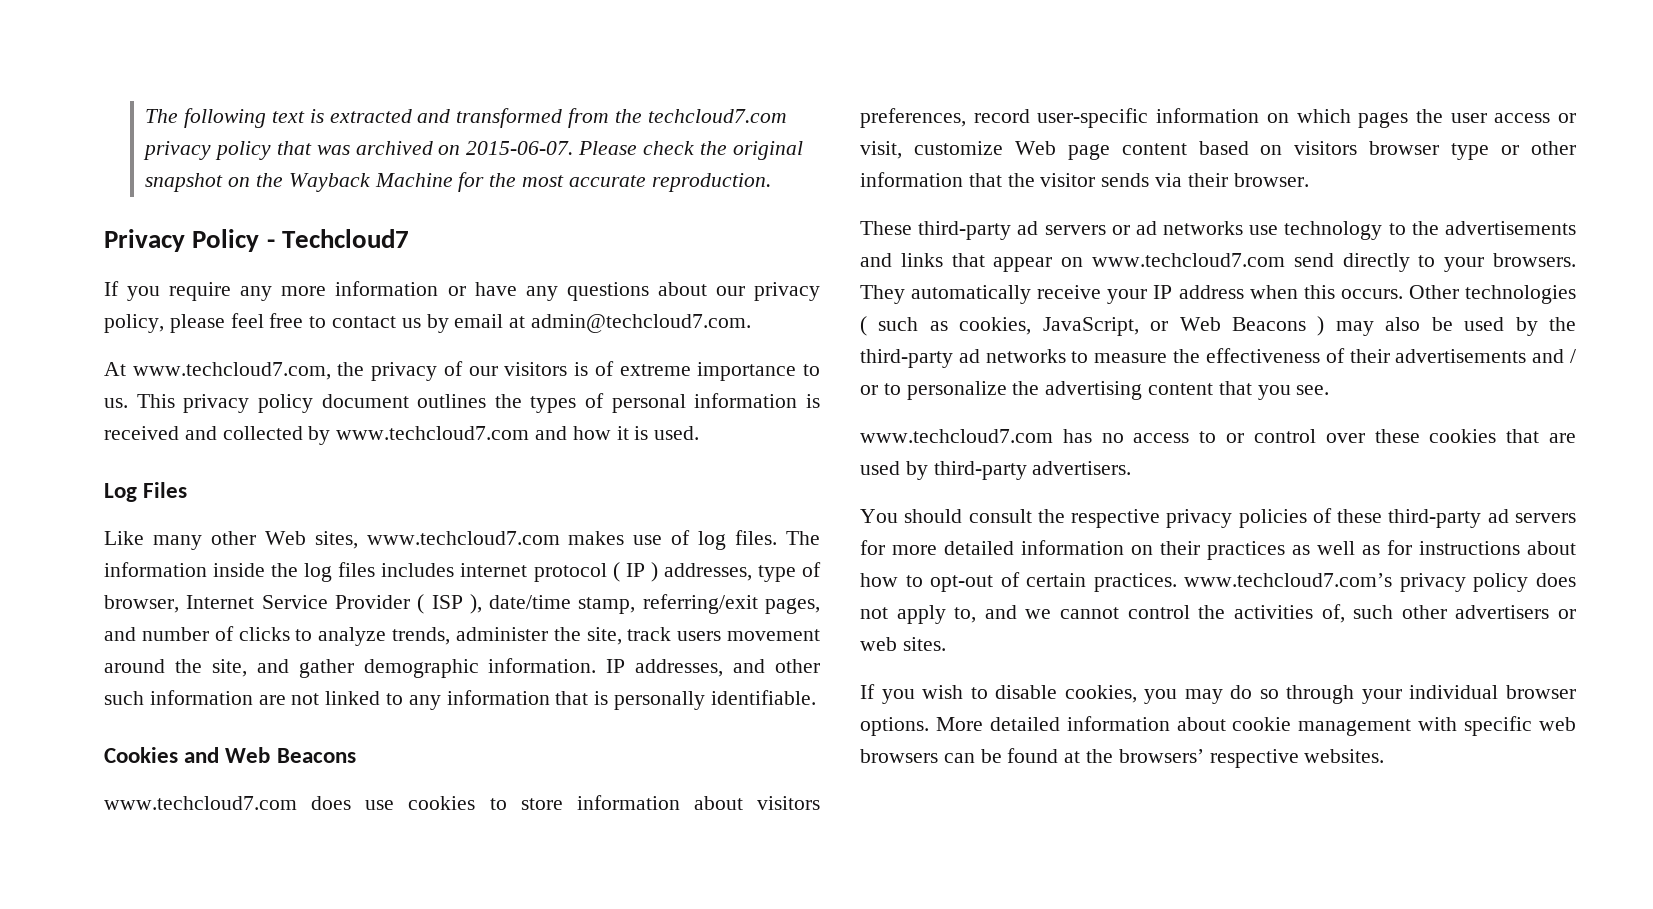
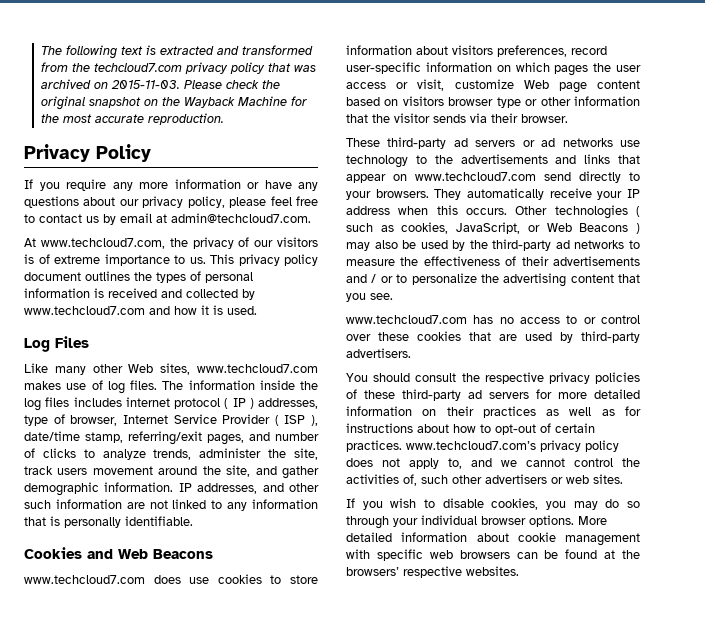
[466,141,574,155] 2015-06-07. -> [110,80,180,89] 2015-11-03.
[266,229,409,248] - Techcloud7 -> (151, 153) none

